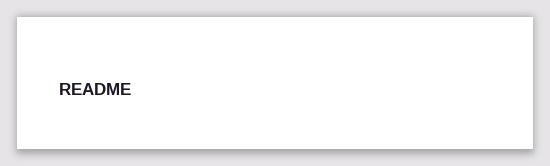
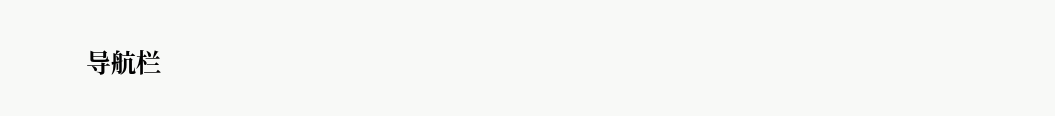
[59,83,131,95] README -> [86,49,161,75] 导航栏

